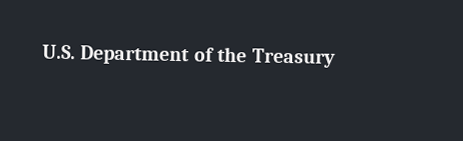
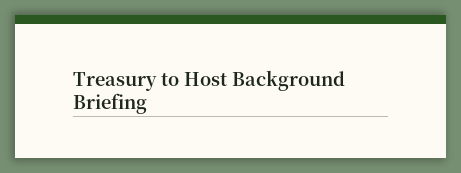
[42,44,336,68] U.S. Department of the Treasury -> [73,70,345,91] [73,93,147,114] Treasury to Host Background Briefing

